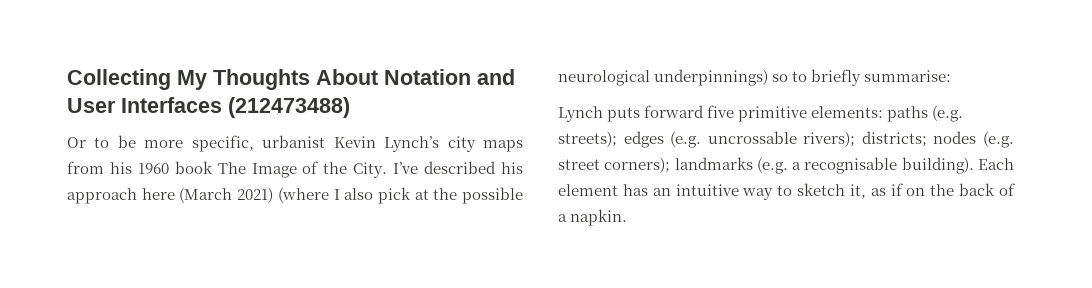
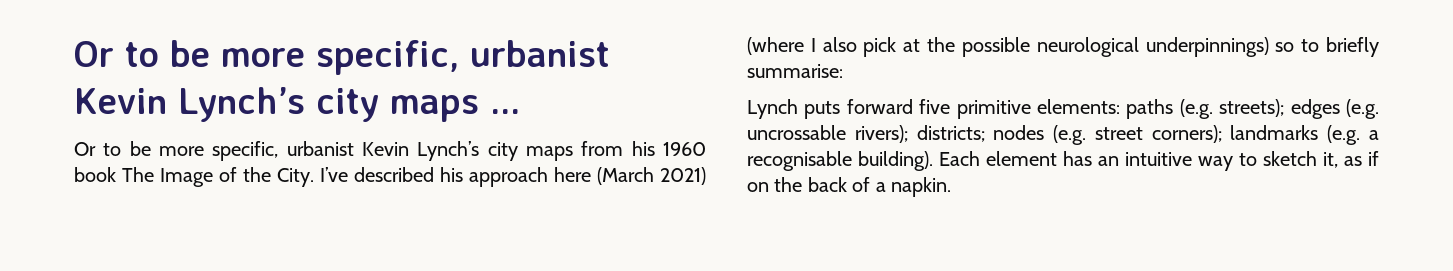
[67,69,515,90] [67,97,350,118] Collecting My Thoughts About Notation and User Interfaces (212473488) -> [74,40,610,75] [74,87,520,122] Or to be more specific, urbanist Kevin Lynch’s city maps ...

